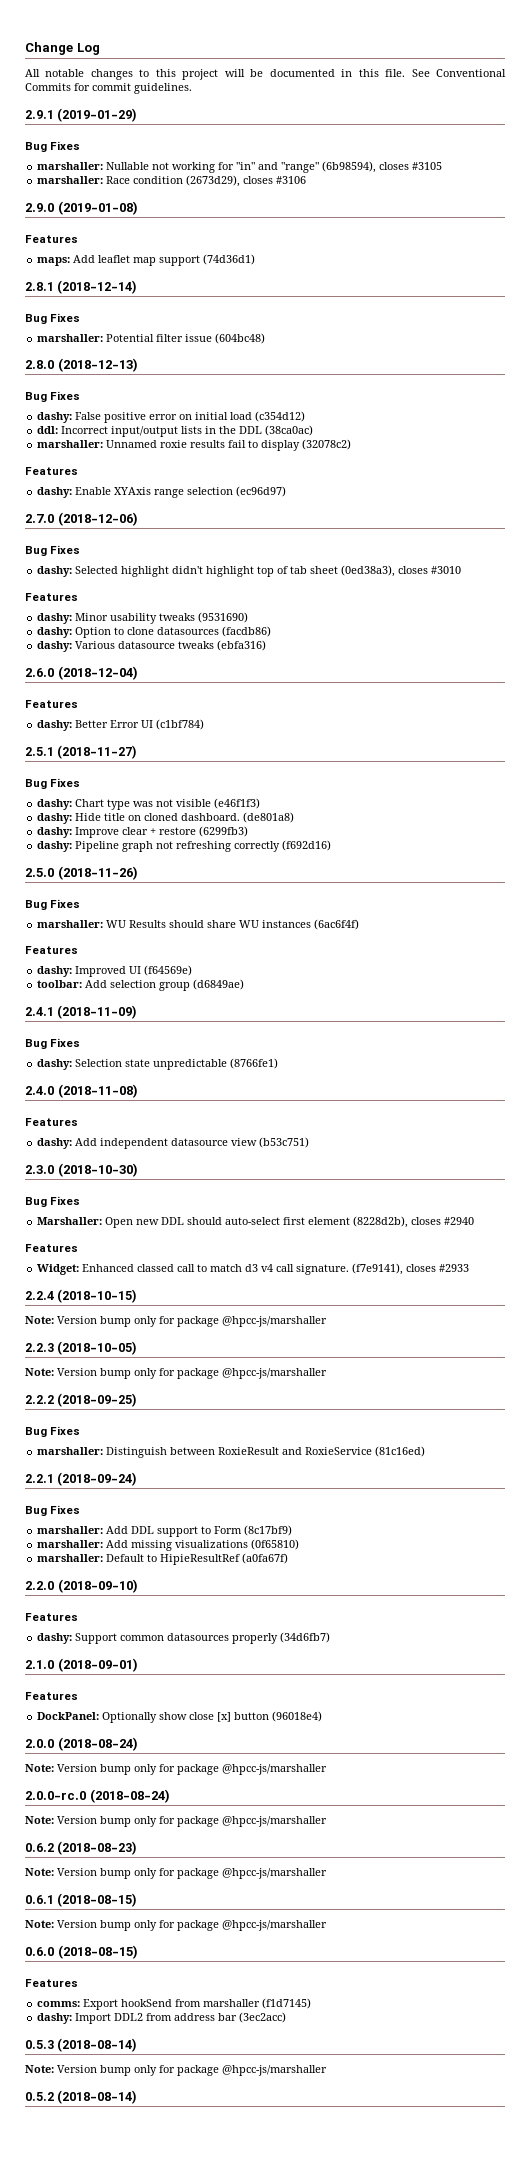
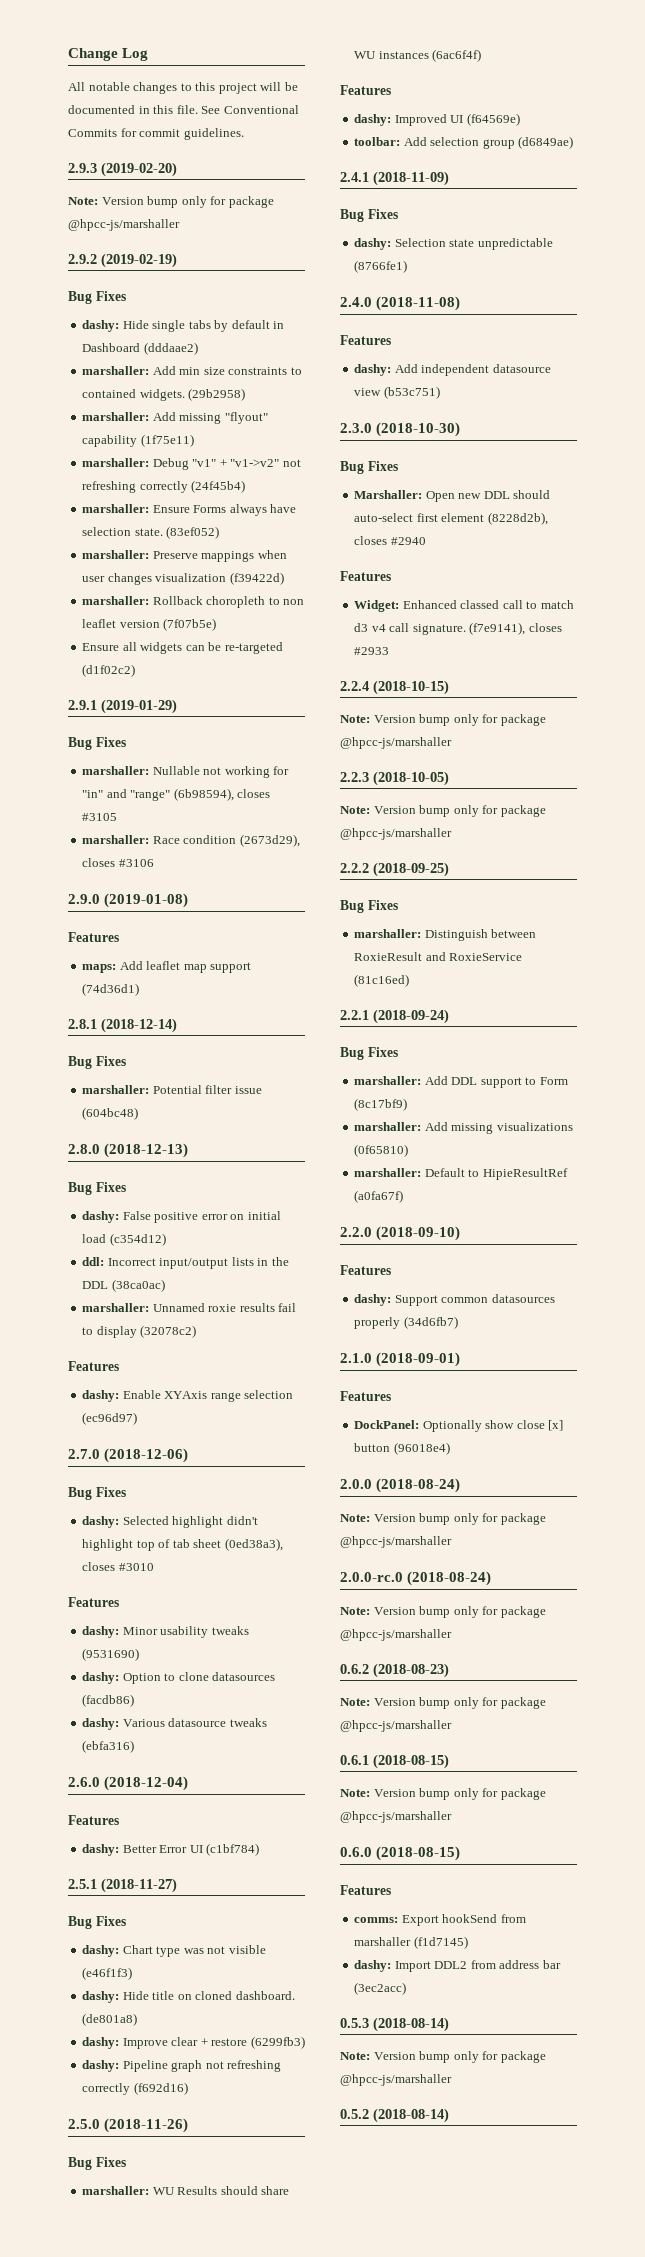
(192, 88) none -> [68,162,177,177] [68,196,274,208] [68,219,180,231] [68,253,177,268] [68,291,126,304] [82,320,285,332] [82,342,198,355] [82,366,302,375] [82,388,246,401] [82,412,268,424] [82,434,194,447] [82,458,301,470] [82,480,246,493] [82,504,297,516] [82,526,220,539] [82,550,287,562] [82,572,284,585] [82,596,305,608] [82,618,217,631] [82,642,283,654] [82,664,136,677] // 2.9.3 (2019-02-20) // Note: Version bump only for package @hpcc-js/marshaller // 2.9.2 (2019-02-19) // Bug Fixes // dashy: Hide single tabs by default in Dashboard (dddaae2) // marshaller: Add min size constraints to contained widgets. (29b2958) // marshaller: Add missing "flyout" capability (1f75e11) // marshaller: Debug "v1" + "v1->v2" not refreshing correctly (24f45b4) // marshaller: Ensure Forms always have selection state. (83ef052) // marshaller: Preserve mappings when user changes visualization (f39422d) // marshaller: Rollback choropleth to non leaflet version (7f07b5e) // Ensure all widgets can be re-targeted (d1f02c2)

